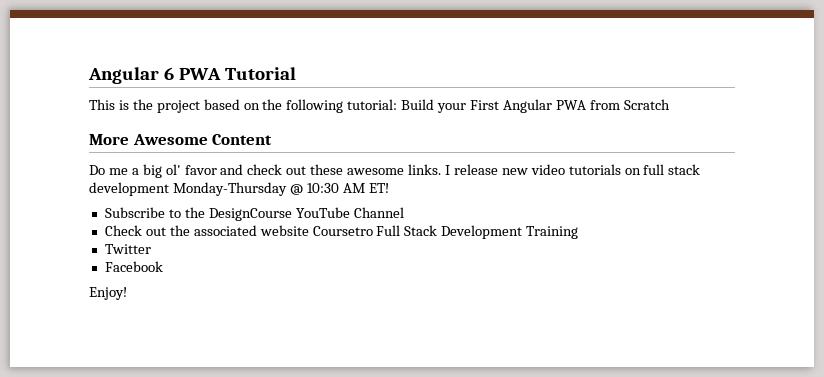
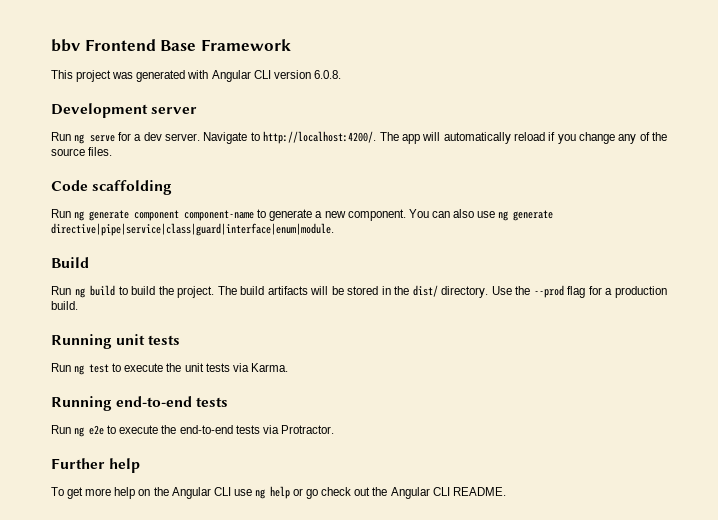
[88,67,296,84] [89,99,670,113] [89,134,273,145] [89,164,701,178] [89,182,389,196] [104,207,404,221] [104,225,579,239] [104,244,151,254] [104,261,163,272] [89,287,127,300] Angular 6 PWA Tutorial // This is the project based on the following tutorial: Build your First Angular PWA from Scratch // More Awesome Content // Do me a big ol' favor and check out these awesome links. I release new video tutorials on full stack development Monday-Thursday @ 10:30 AM ET! // Subscribe to the DesignCourse YouTube Channel // Check out the associated website Coursetro Full Stack Development Training // Twitter // Facebook // Enjoy! -> [51,39,291,52] [51,70,341,82] [51,103,198,118] [51,131,667,144] [51,147,113,156] [51,180,173,195] [51,209,554,221] [51,223,334,236] [51,257,89,268] [51,285,667,298] [51,301,78,310] [51,334,181,349] [51,363,288,375] [51,396,229,411] [51,425,334,437] [51,458,141,473] [51,486,506,499] bbv Frontend Base Framework // This project was generated with Angular CLI version 6.0.8. // Development server // Run ng serve for a dev server. Navigate to http://localhost:4200/. The app will automatically reload if you change any of the source files. // Code scaffolding // Run ng generate component component-name to generate a new component. You can also use ng generate directive|pipe|service|class|guard|interface|enum|module. // Build // Run ng build to build the project. The build artifacts will be stored in the dist/ directory. Use the --prod flag for a production build. // Running unit tests // Run ng test to execute the unit tests via Karma. // Running end-to-end tests // Run ng e2e to execute the end-to-end tests via Protractor. // Further help // To get more help on the Angular CLI use ng help or go check out the Angular CLI README.

